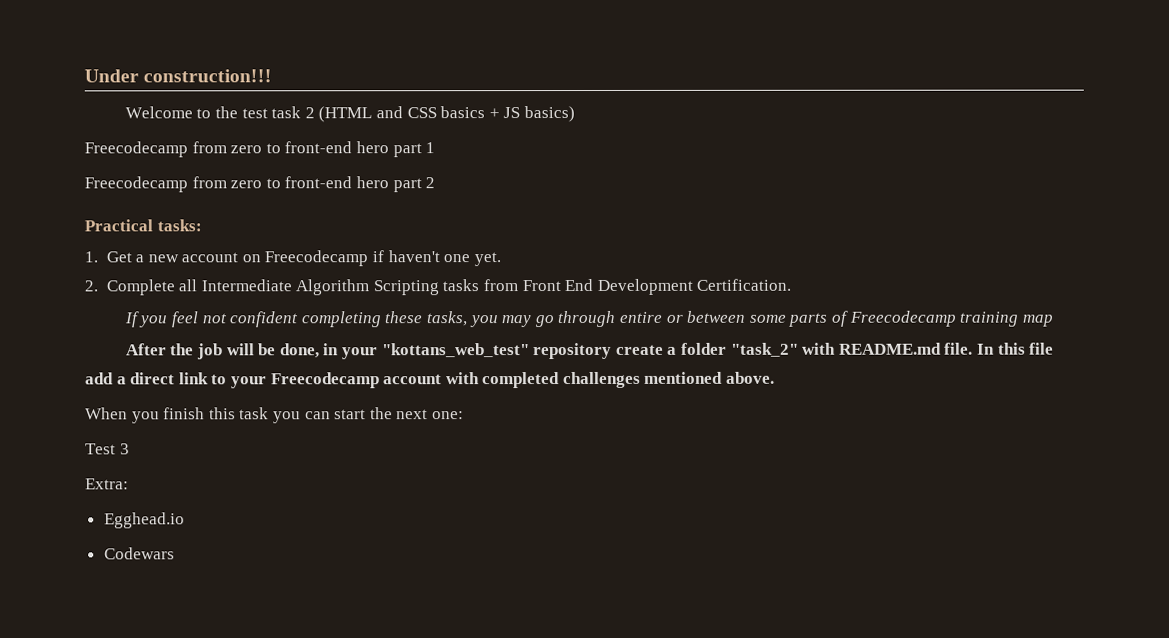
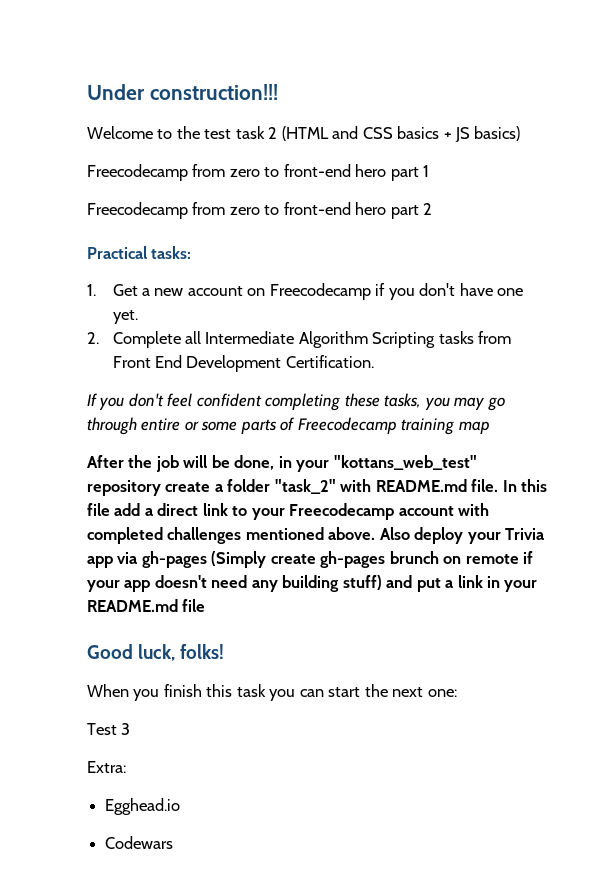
[387,250,440,263] haven't -> [388,283,493,300] you don't have
[171,311,228,328] feel not -> [128,393,193,407] don't feel
[686,310,747,323] between -> (199, 426) none
(776, 377) none -> [379,527,546,544] [87,551,534,568] [87,575,538,592] [87,599,206,612] [87,644,225,661] Also deploy your Trivia app via gh-pages (Simply create gh-pages brunch on remote if your app doesn't need any building stuff) and put a link in your README.md file // Good luck, folks!

